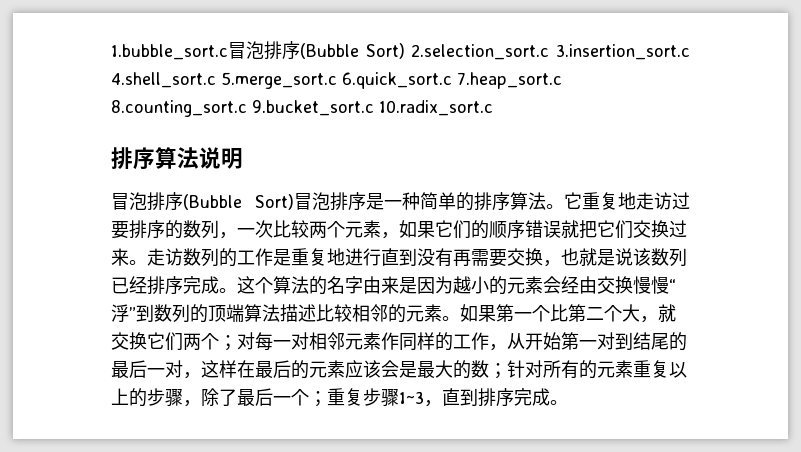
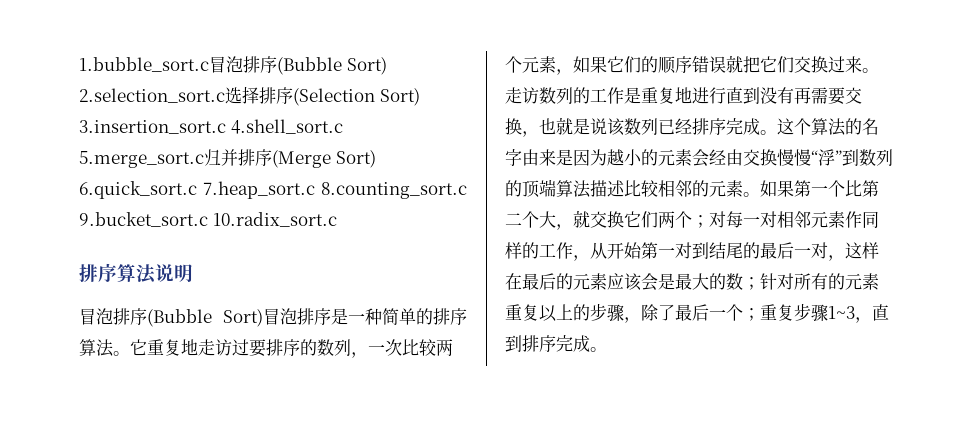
[556,44,690,60] [111,72,337,89] 3.insertion_sort.c 4.shell_sort.c 5.merge_sort.c -> [225,86,420,106] [79,119,343,134] [79,149,376,168] 选择排序(Selection Sort) 3.insertion_sort.c 4.shell_sort.c 5.merge_sort.c归并排序(Merge Sort)

